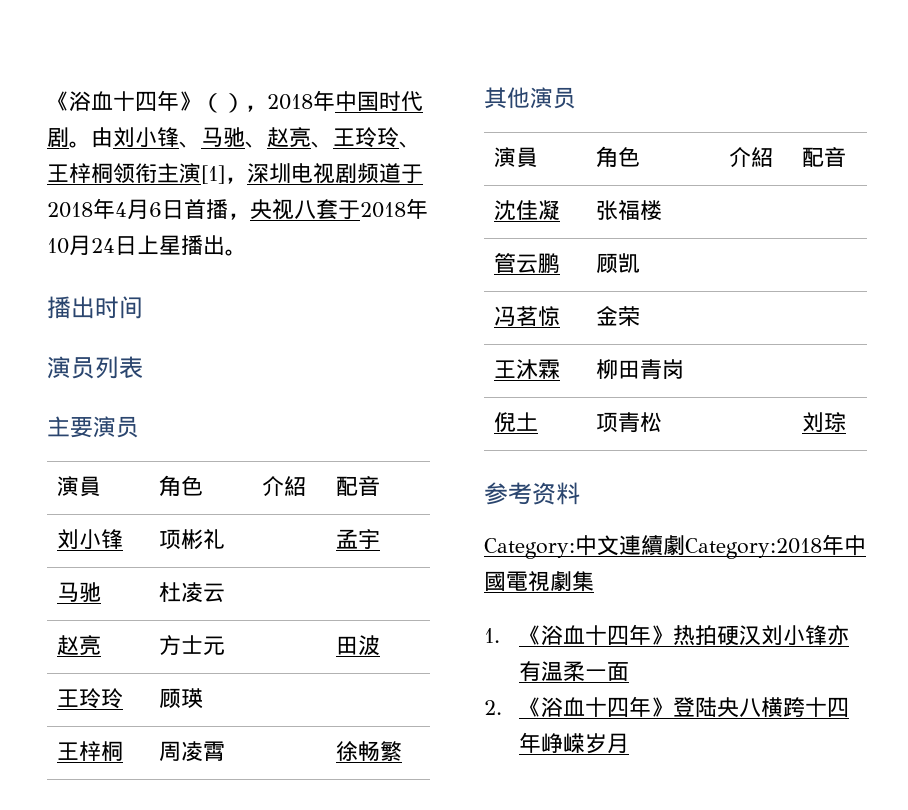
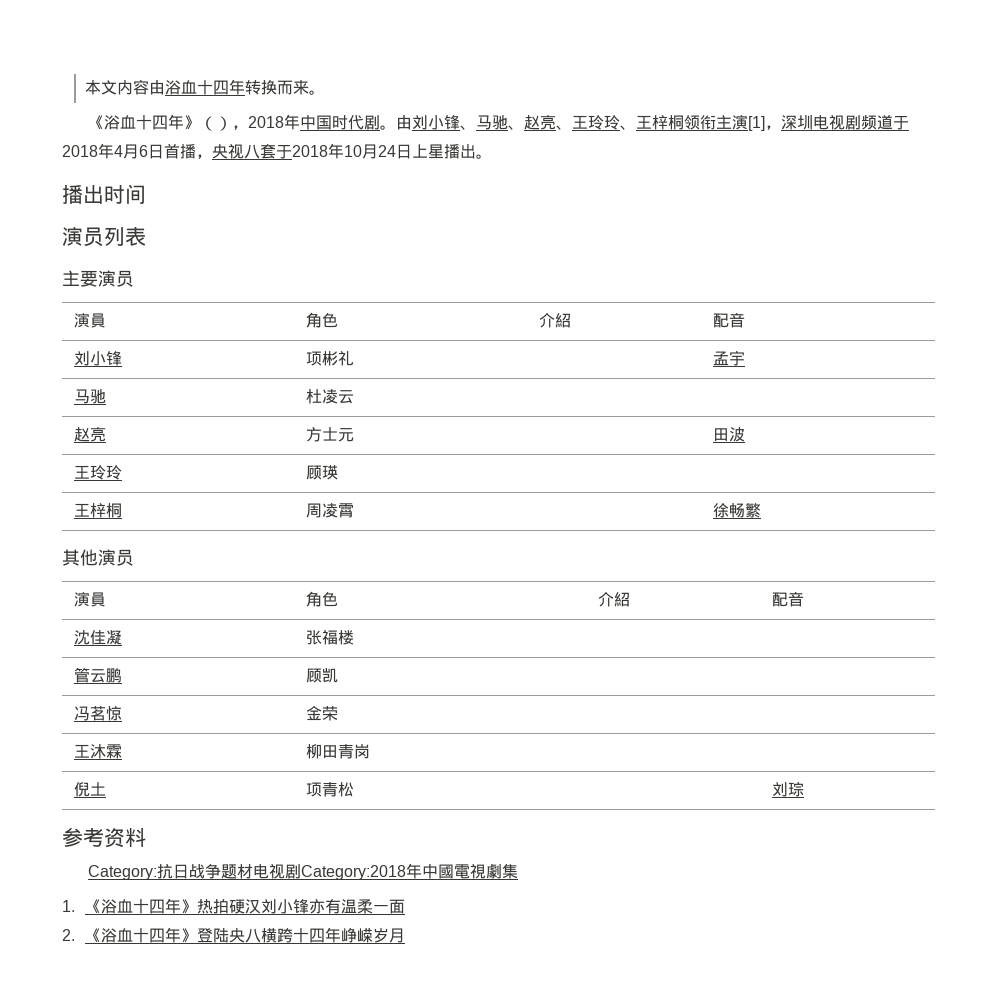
(47, 101) none -> [84,79,325,95] 本文内容由浴血十四年转换而来。 //
[575,535,685,556] 中文連續劇 -> [157,863,302,879] 抗日战争题材电视剧

